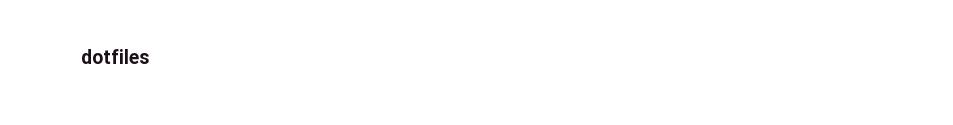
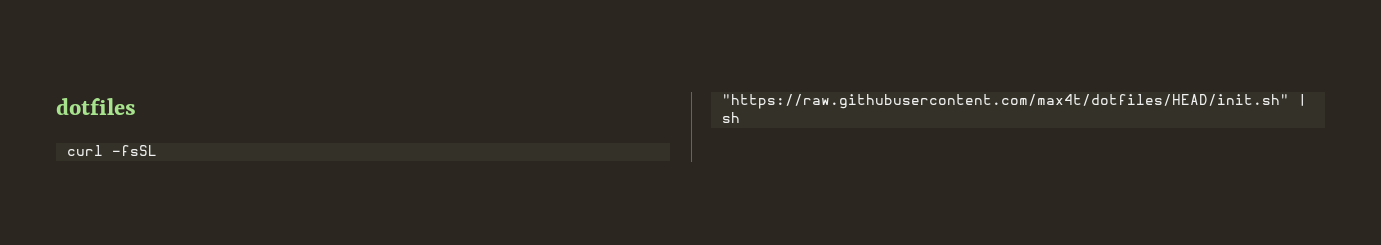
(149, 56) none -> [67,145,158,156] [722,94,1308,109] [722,112,741,123] // curl -fsSL "https://raw.githubusercontent.com/max4t/dotfiles/HEAD/init.sh" | sh

